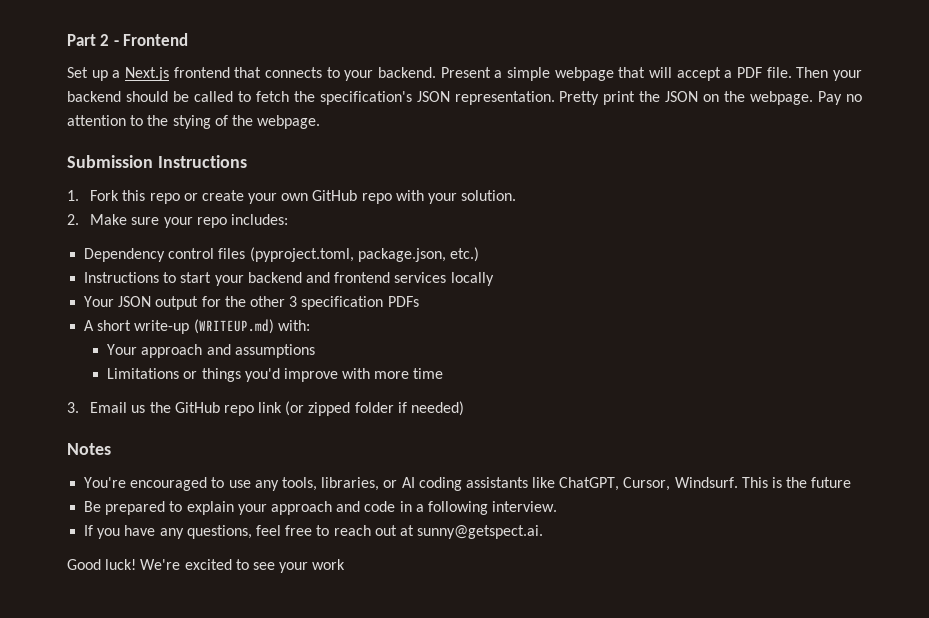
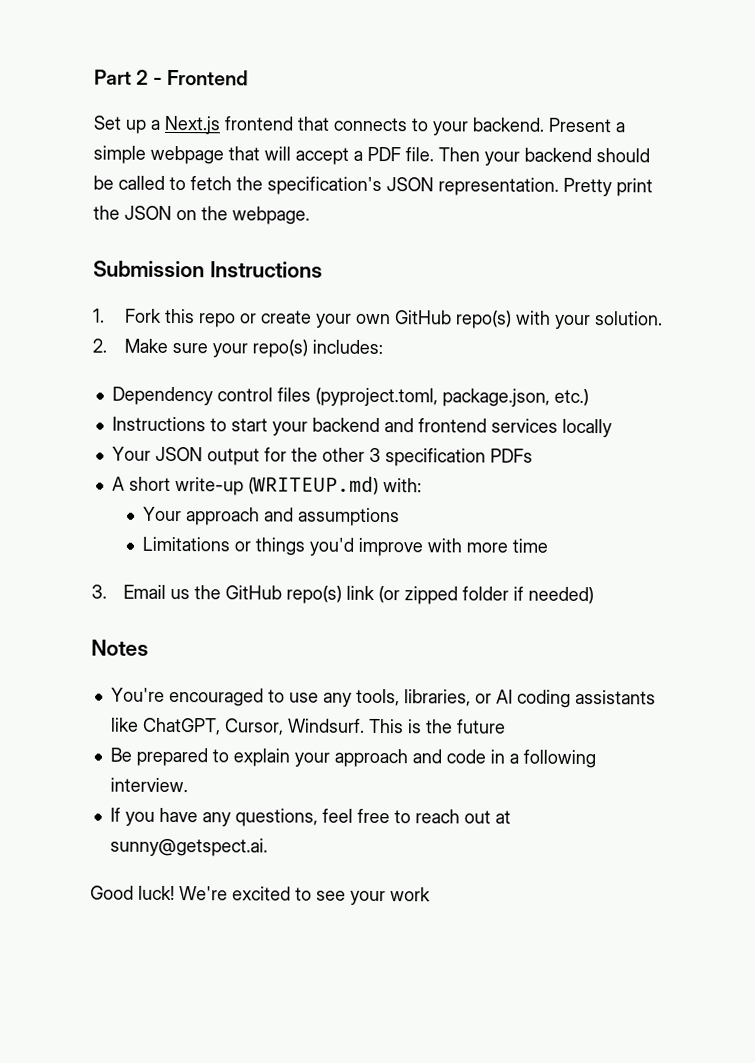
[818,91,863,105] [67,115,321,129] Pay no attention to the stying of the webpage. -> (310, 215) none
[361,193,392,204] repo -> [454,310,512,329] repo(s)
[196,217,227,228] repo -> [251,339,308,358] repo(s)
[223,405,254,416] repo -> [285,585,342,604] repo(s)

